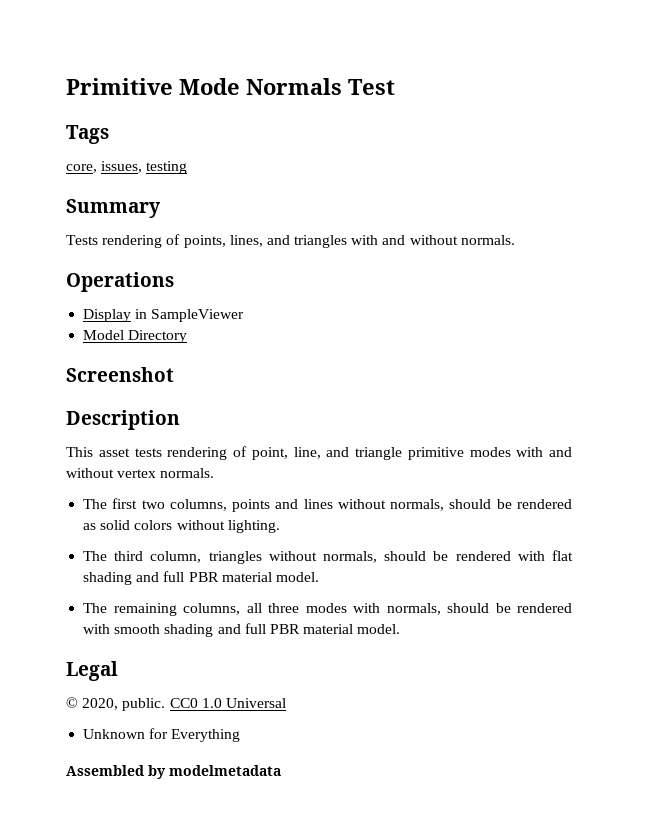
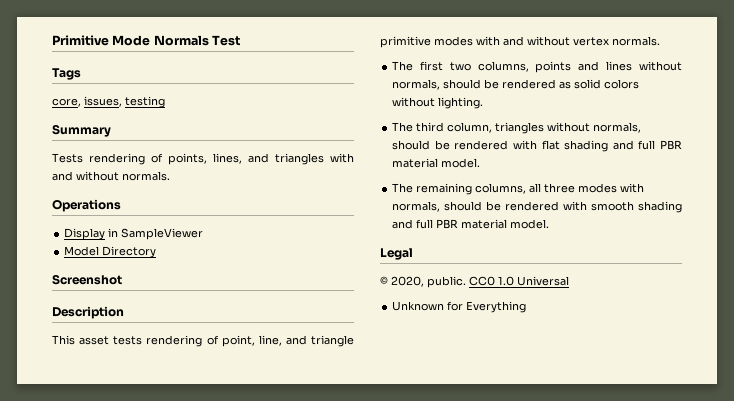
[66,765,281,779] // Assembled by modelmetadata -> (527, 307) none

